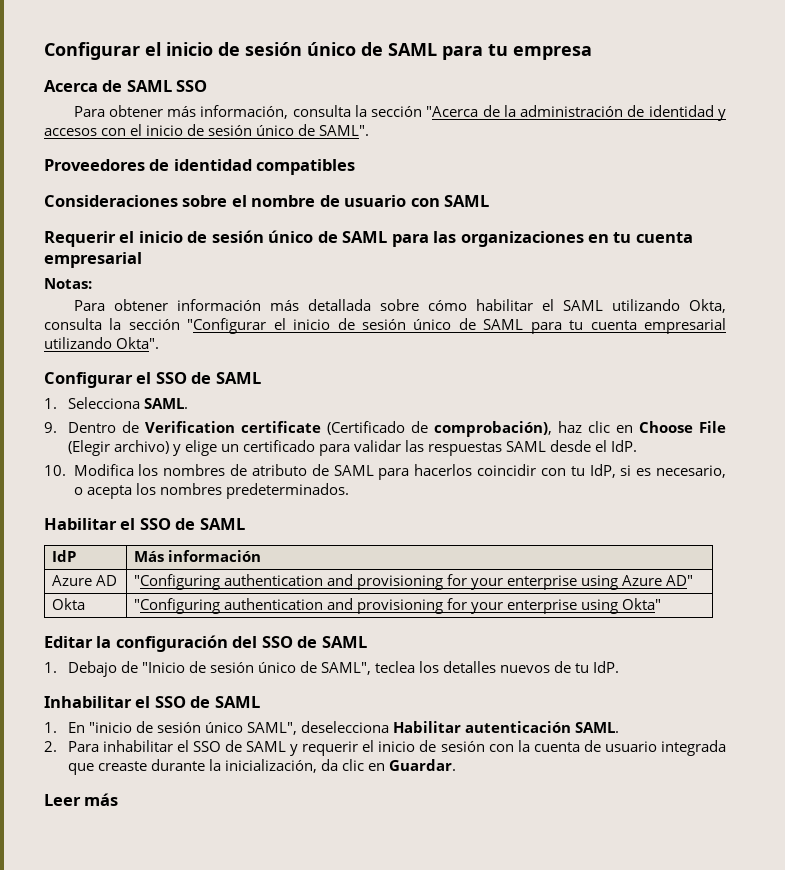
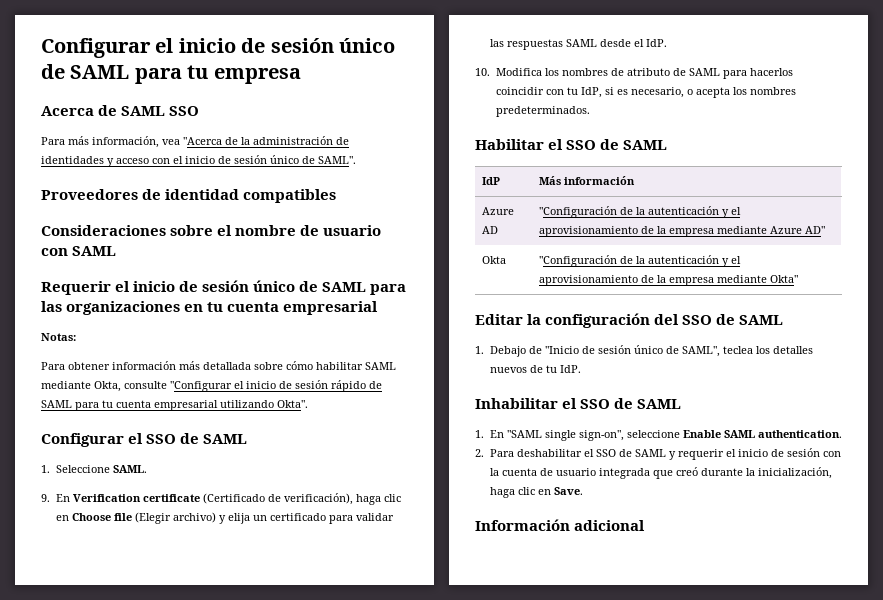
[108,105,163,117] obtener -> (65, 141) none
[292,105,423,117] consulta la sección -> [162,139,180,145] vea
[648,105,726,121] [44,128,97,136] identidad y accesos -> [41,156,149,167] identidades y acceso
[541,299,726,313] [44,318,180,330] el SAML utilizando Okta, consulta la sección -> [365,362,396,370] [41,381,167,392] SAML mediante Okta, consulte
[413,319,452,330] único -> [331,380,366,392] rápido
[67,397,140,409] Selecciona -> [55,465,110,473] Seleccione
[67,421,139,433] Dentro de -> [55,494,70,502] En
[433,421,582,437] comprobación), haz -> [283,493,381,505] verificación), haga
[699,421,727,433] File -> [113,513,132,521] file
[184,440,217,456] elige -> [227,513,250,524] elija
[133,574,694,590] [51,598,85,610] [133,598,618,614] "Configuring authentication and provisioning for your enterprise using Azure AD" // Okta | "Configuring authentication and provisioning for your enterprise using -> [539,206,742,218] [539,226,826,237] [482,256,507,264] [539,255,742,267] [539,275,768,286] "Configuración de la autenticación y el aprovisionamiento de la empresa mediante Azure AD" // Okta | "Configuración de la autenticación y el aprovisionamiento de la empresa mediante
[88,721,620,735] "inicio de sesión único SAML", deselecciona Habilitar autenticación SAML. -> [506,430,842,441] "SAML single sign-on", seleccione Enable SAML authentication.
[102,740,173,752] inhabilitar -> [516,449,582,457] deshabilitar
[97,761,147,771] creaste -> [675,467,698,476] creó
[320,759,457,771] [44,793,119,806] da clic en Guardar. // Leer más -> [489,487,583,498] [475,519,646,531] haga clic en Save. // Información adicional

